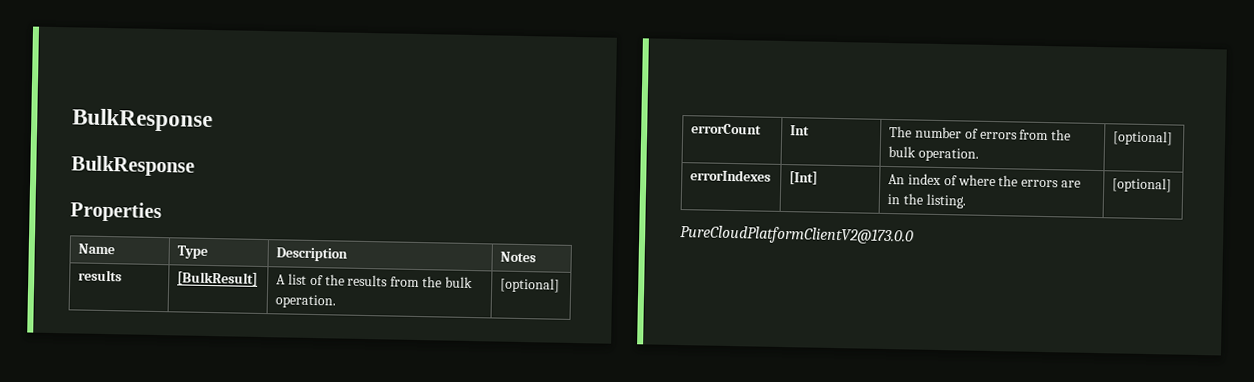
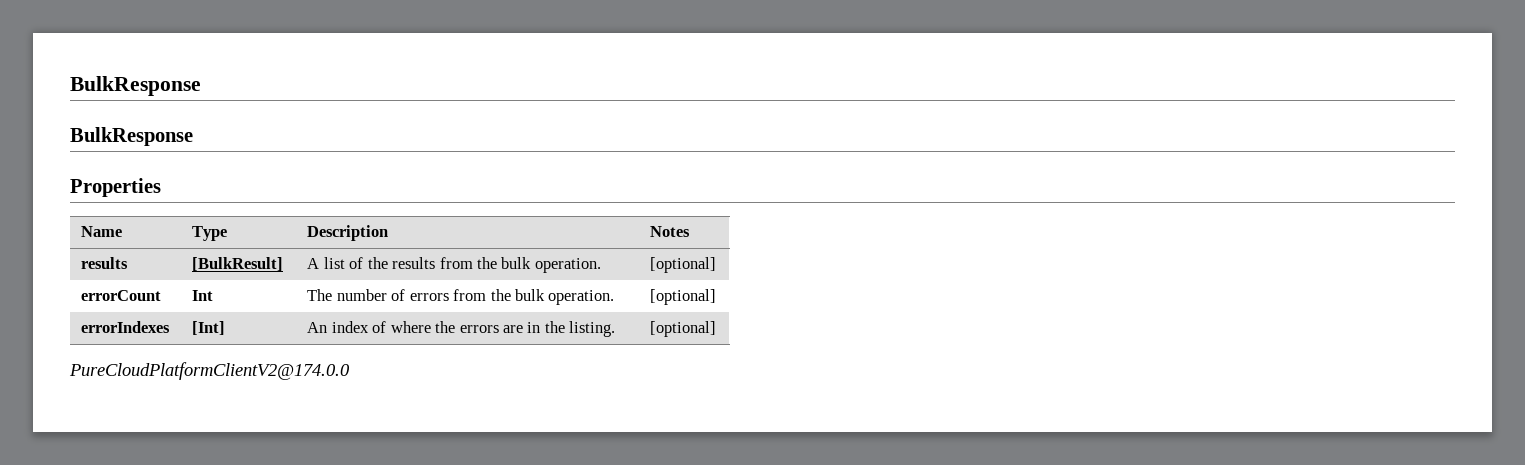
[680,225,914,246] PureCloudPlatformClientV2@173.0.0 -> [69,362,350,380] PureCloudPlatformClientV2@174.0.0

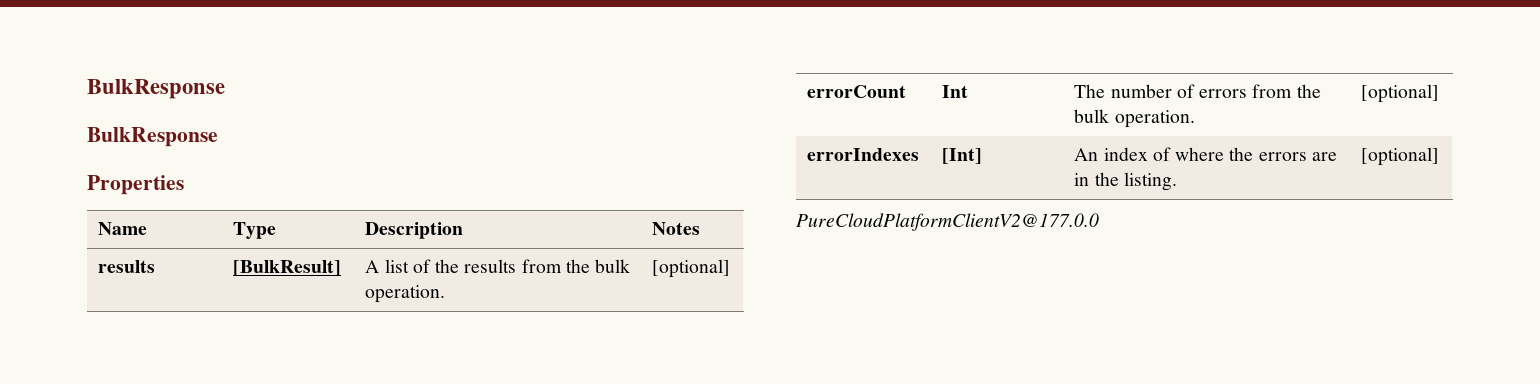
[69,362,350,380] PureCloudPlatformClientV2@174.0.0 -> [796,213,1099,231] PureCloudPlatformClientV2@177.0.0

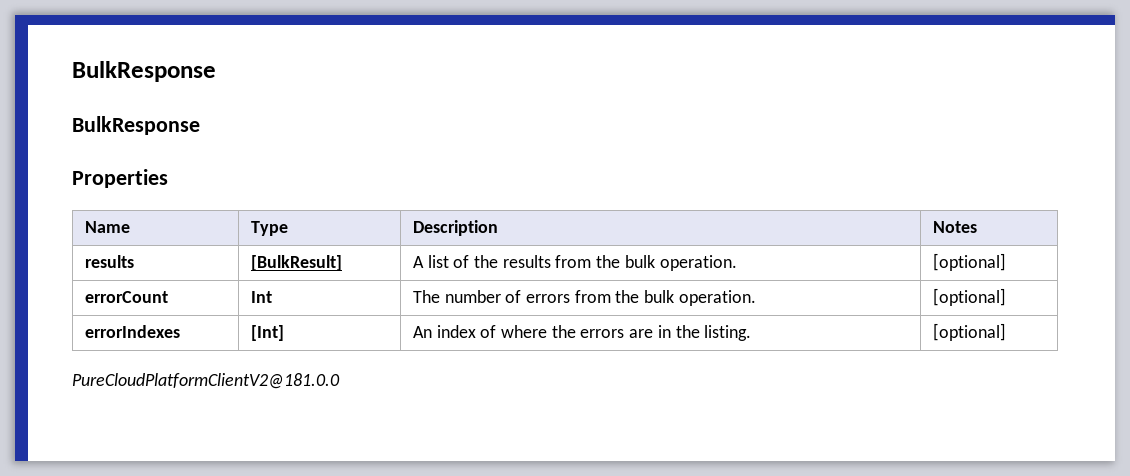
[796,213,1099,231] PureCloudPlatformClientV2@177.0.0 -> [72,373,340,389] PureCloudPlatformClientV2@181.0.0

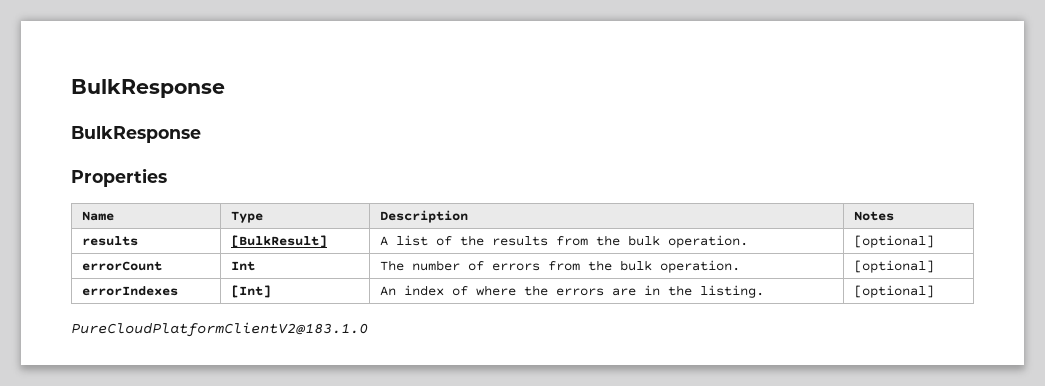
[72,373,340,389] PureCloudPlatformClientV2@181.0.0 -> [71,322,368,337] PureCloudPlatformClientV2@183.1.0

